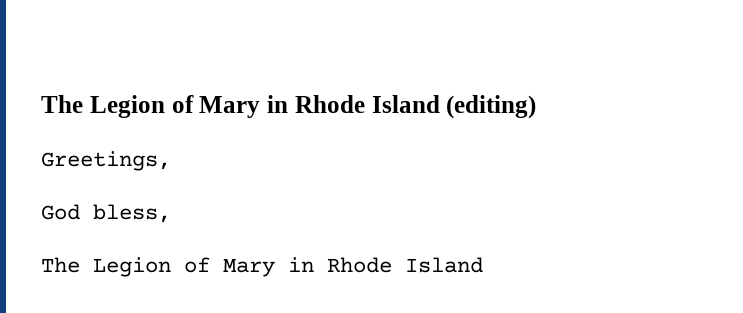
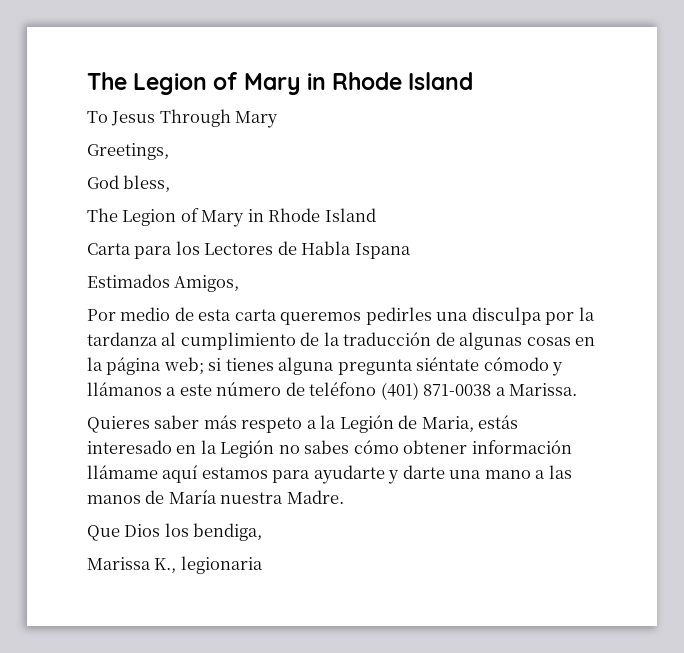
[41,95,537,119] The Legion of Mary in Rhode Island (editing) -> [87,72,474,95] [87,109,279,128] The Legion of Mary in Rhode Island // To Jesus Through Mary
(483, 265) none -> [87,241,411,259] [87,274,240,292] [87,307,595,325] [87,332,596,350] [87,357,564,376] [87,382,578,400] [87,415,519,433] [87,440,572,458] [87,465,572,484] [87,490,344,504] [87,523,263,541] [87,556,263,574] // Carta para los Lectores de Habla Ispana // Estimados Amigos, // Por medio de esta carta queremos pedirles una disculpa por la tardanza al cumplimiento de la traducción de algunas cosas en la página web; si tienes alguna pregunta siéntate cómodo y llámanos a este número de teléfono (401) 871-0038 a Marissa. // Quieres saber más respeto a la Legión de Maria, estás interesado en la Legión no sabes cómo obtener información llámame aquí estamos para ayudarte y darte una mano a las manos de María nuestra Madre. // Que Dios los bendiga, // Marissa K., legionaria

